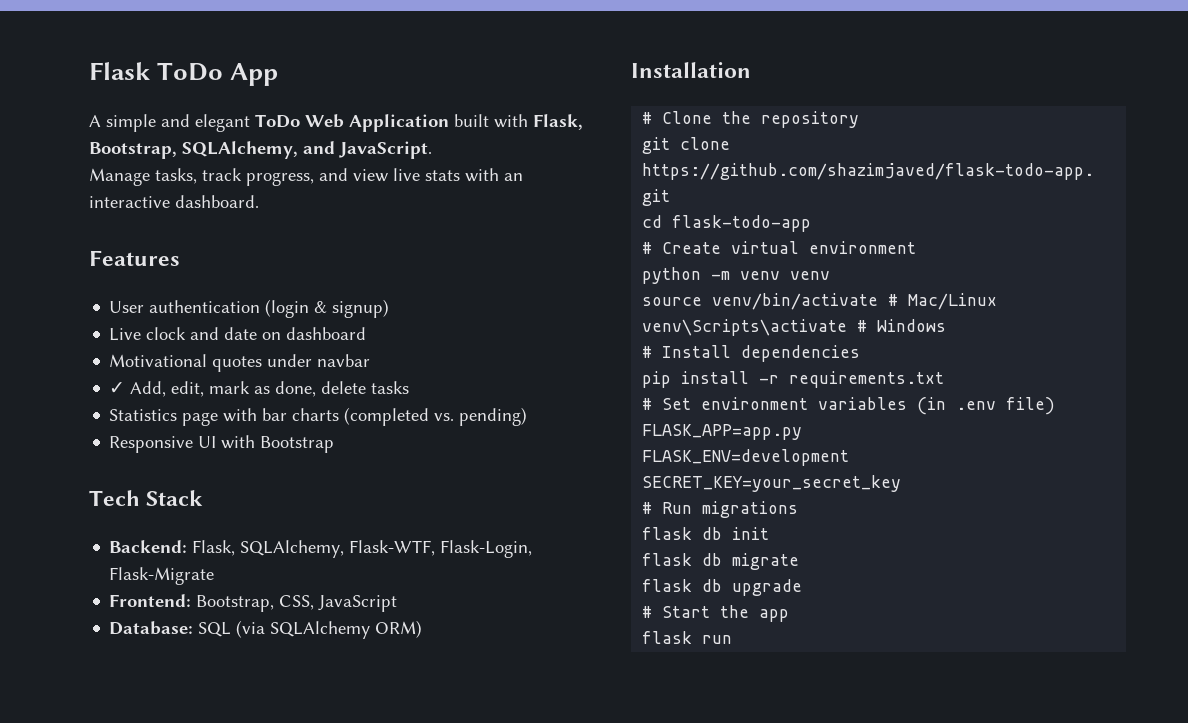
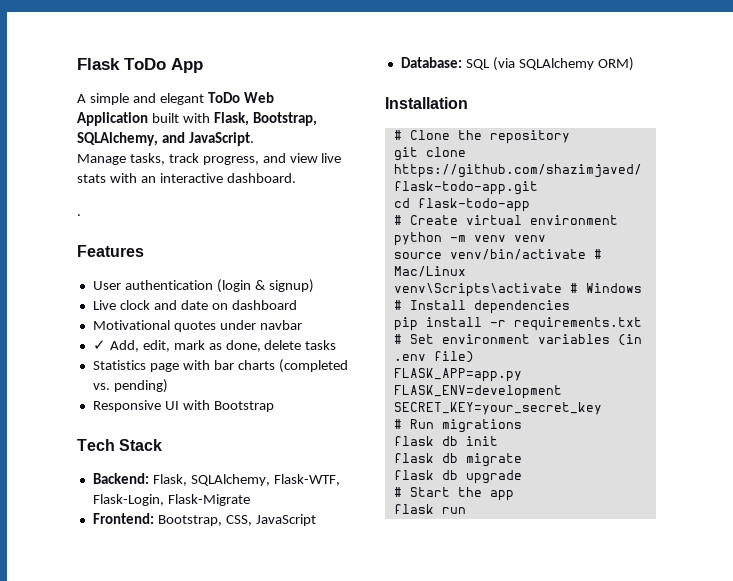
(259, 201) none -> [77,214,81,216] // .

